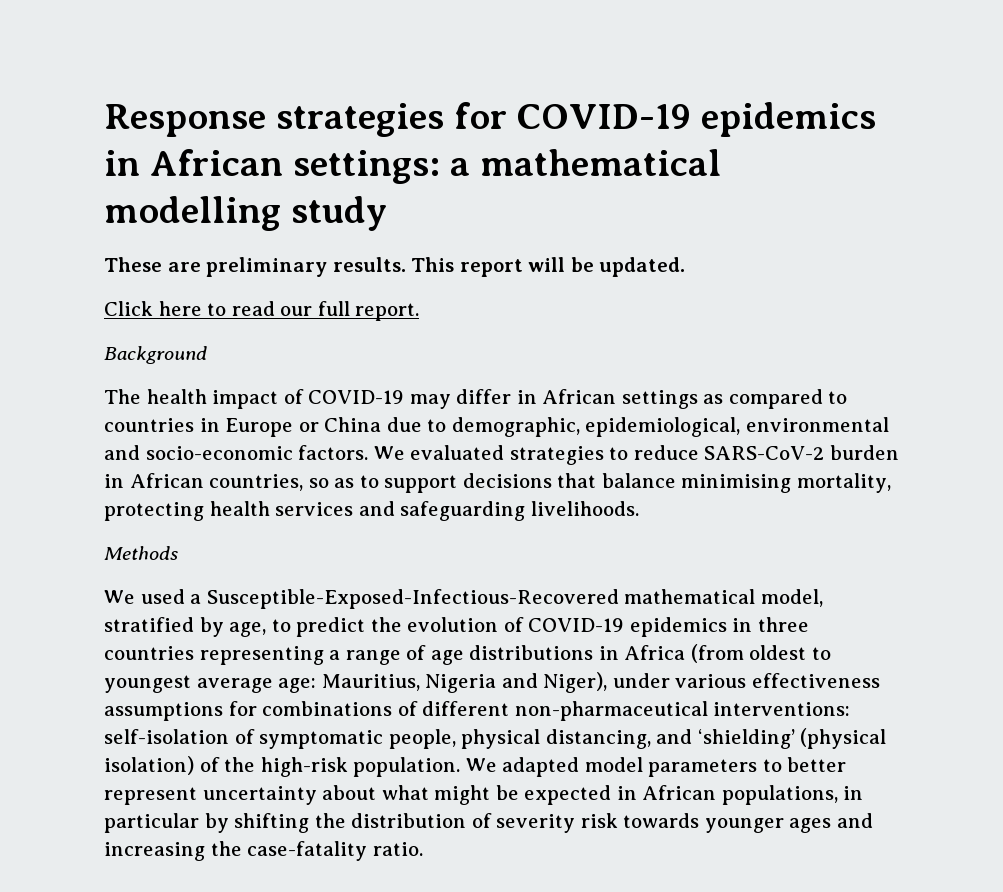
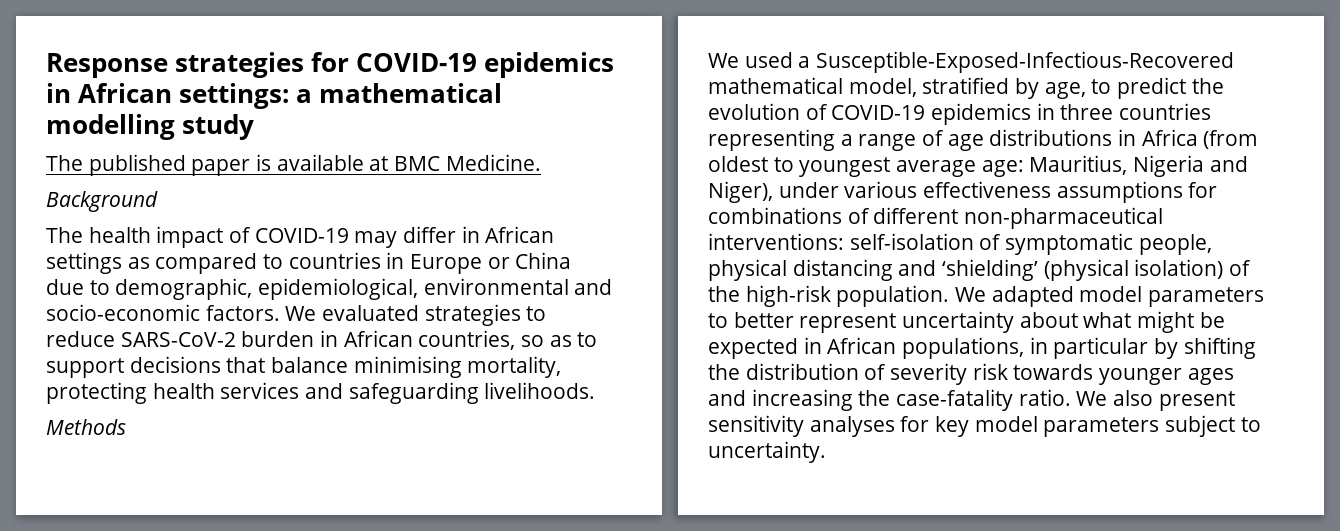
[104,257,686,277] [104,301,420,321] These are preliminary results. This report will be updated. // Click here to read our full report. -> [46,154,541,176] The published paper is available at BMC Medicine.
[545,729,651,749] distancing, -> [792,259,893,281] distancing
(423, 849) none -> [1076,390,1235,411] [708,415,1261,437] [708,441,826,463] We also present sensitivity analyses for key model parameters subject to uncertainty.

